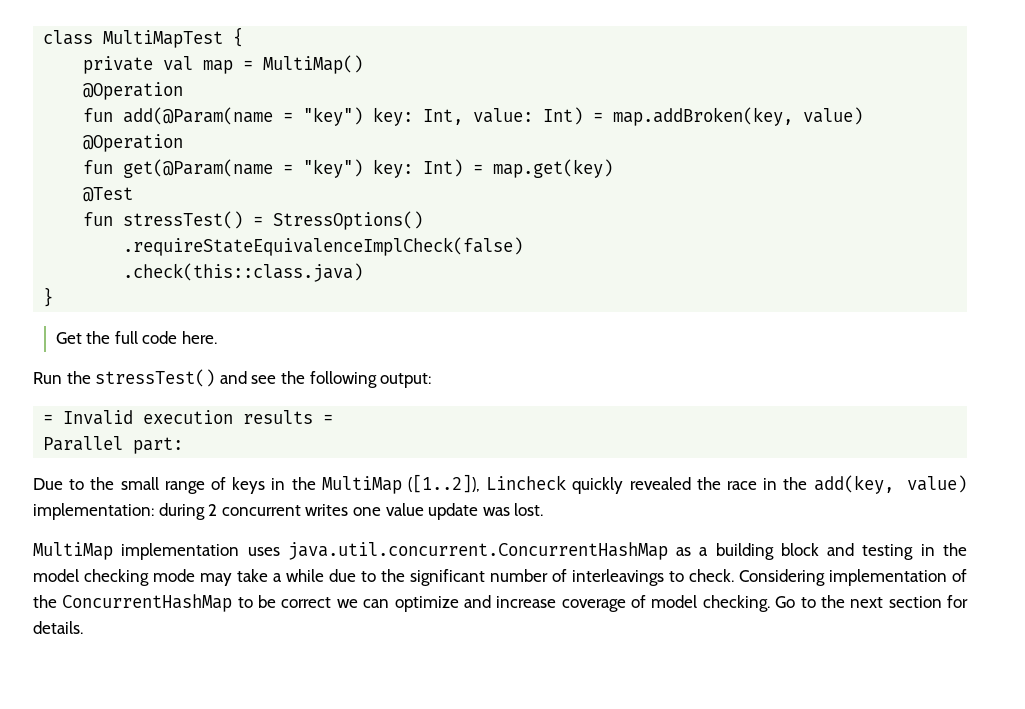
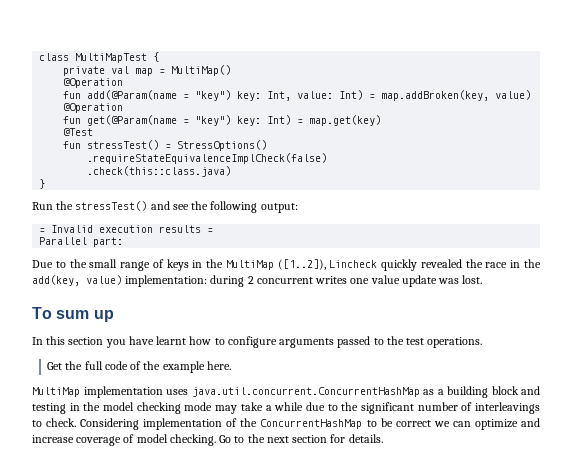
[55,331,217,344] // Get the full code here. -> (46, 184) none
(544, 509) none -> [32,307,114,322] [32,336,483,348] [47,361,231,373] // To sum up // In this section you have learnt how to configure arguments passed to the test operations. // Get the full code of the example here.

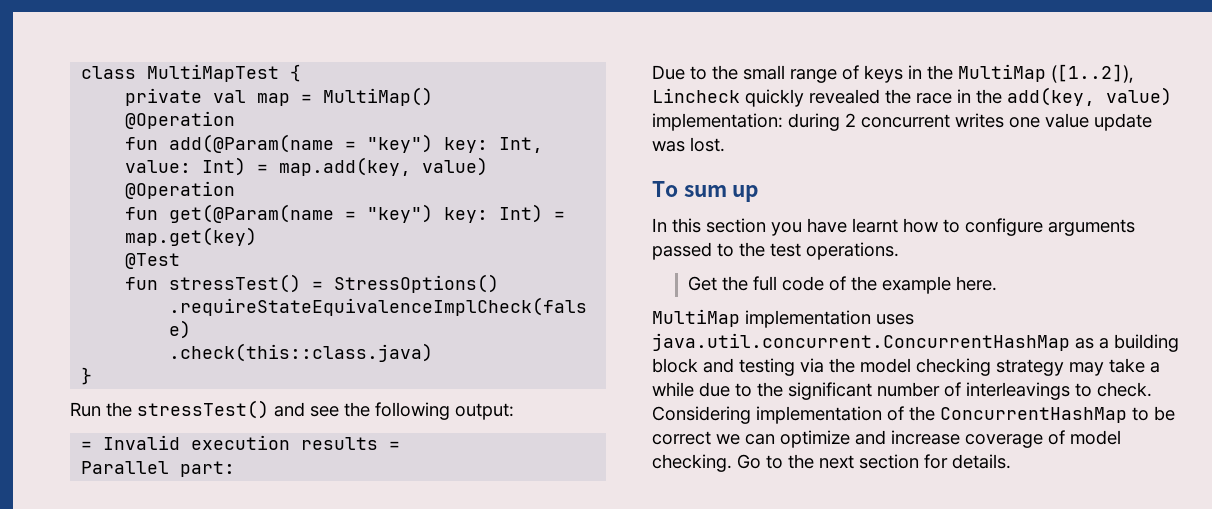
[381,90,490,101] map.addBroken(key, -> [279,157,412,176] map.add(key,
[69,403,80,411] in -> [800,358,824,373] via
[184,402,213,411] mode -> [996,359,1064,376] strategy

